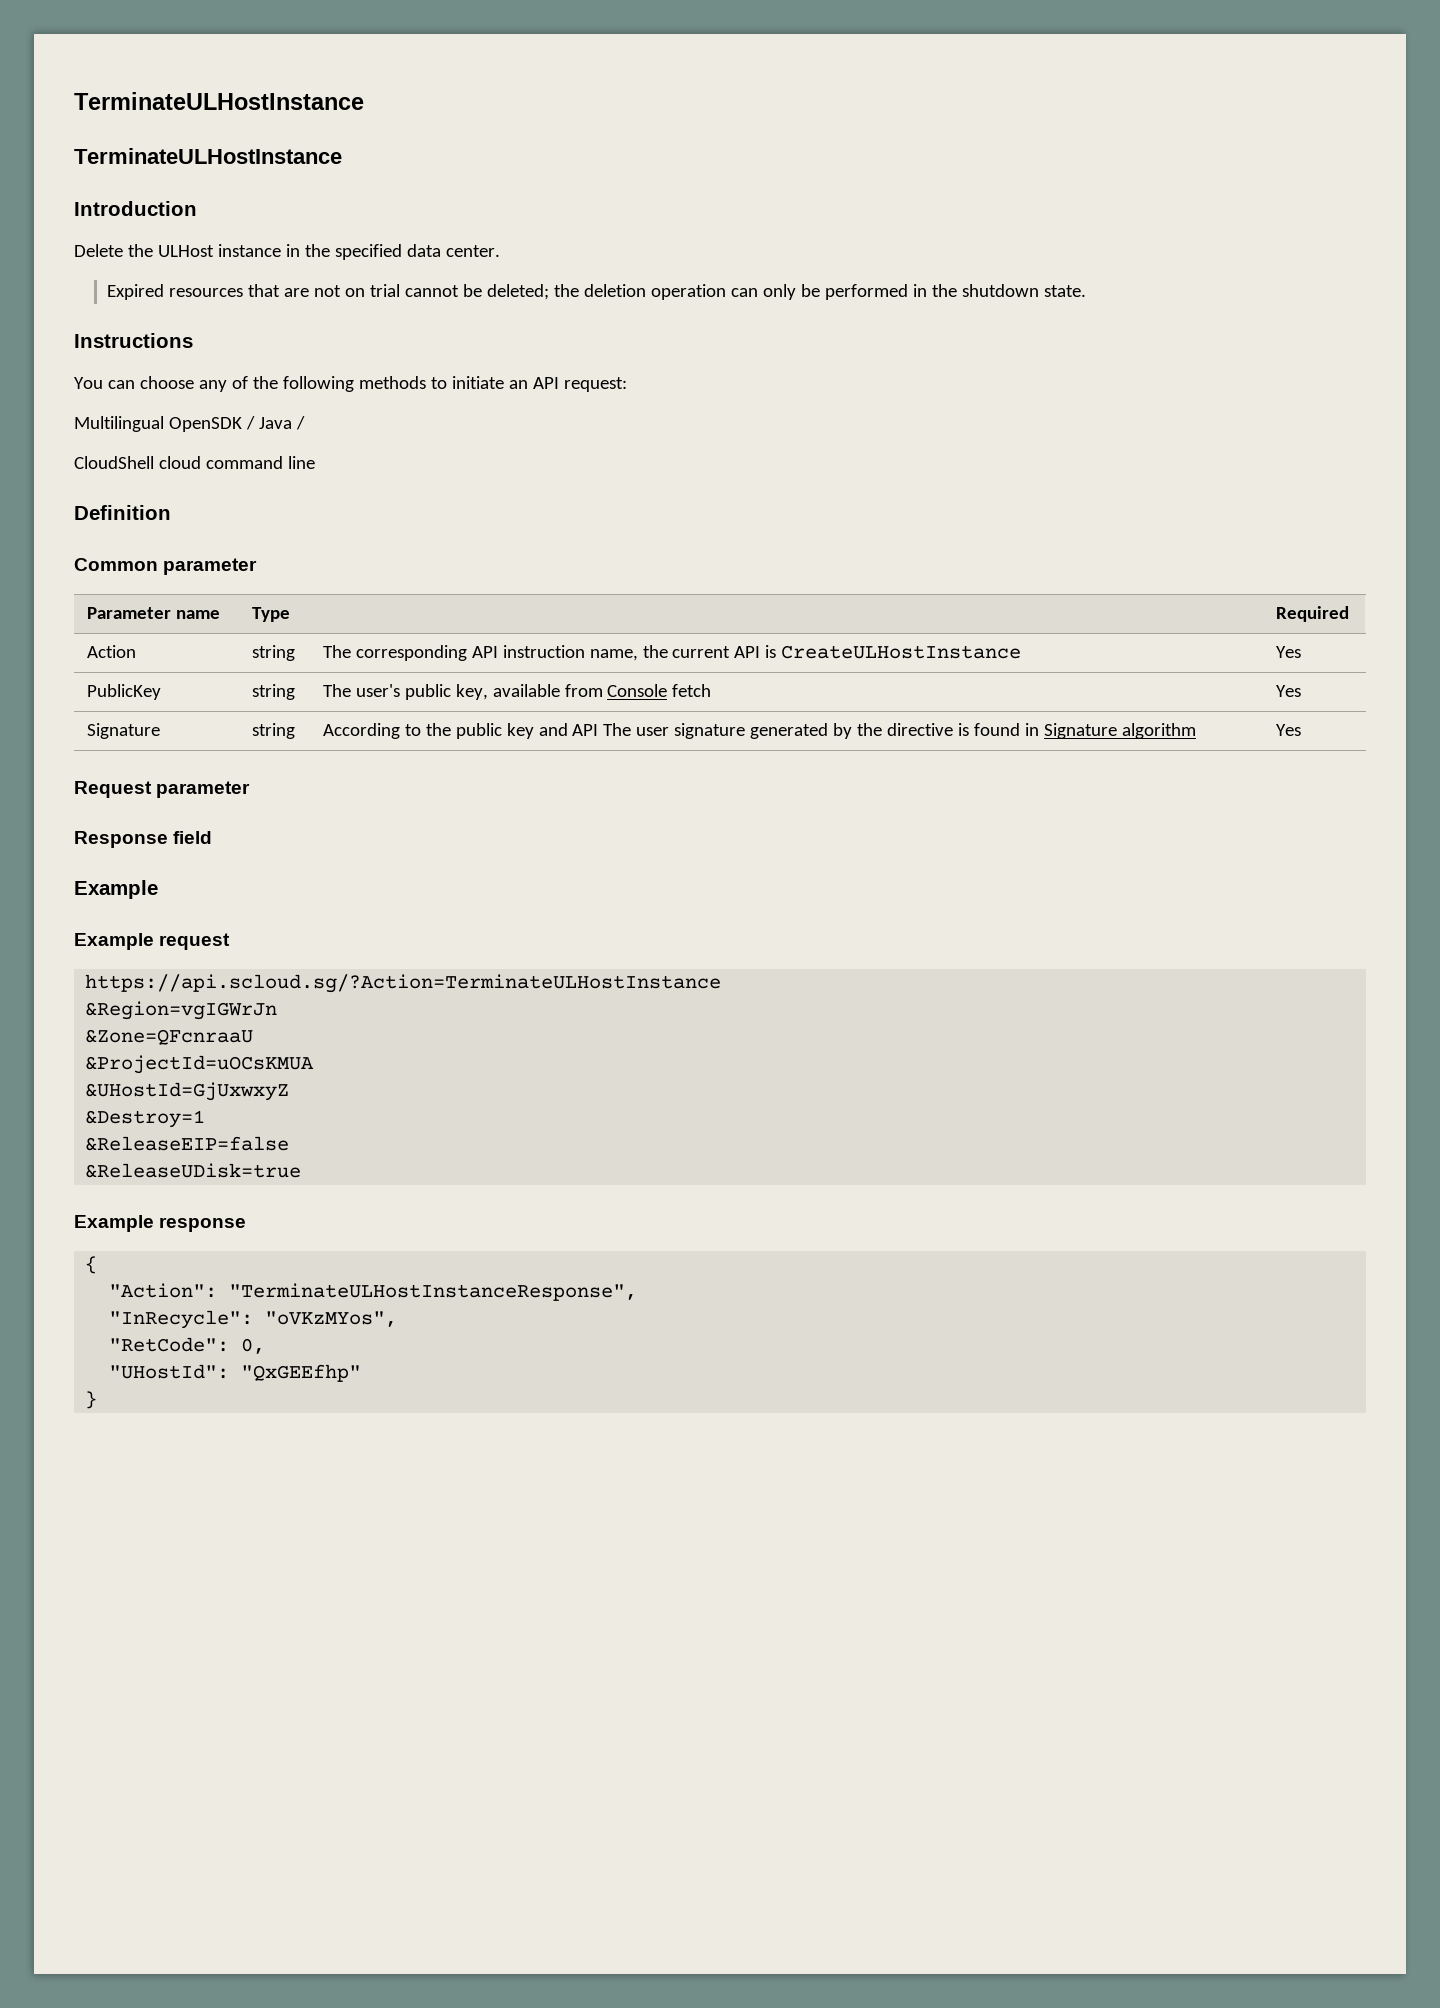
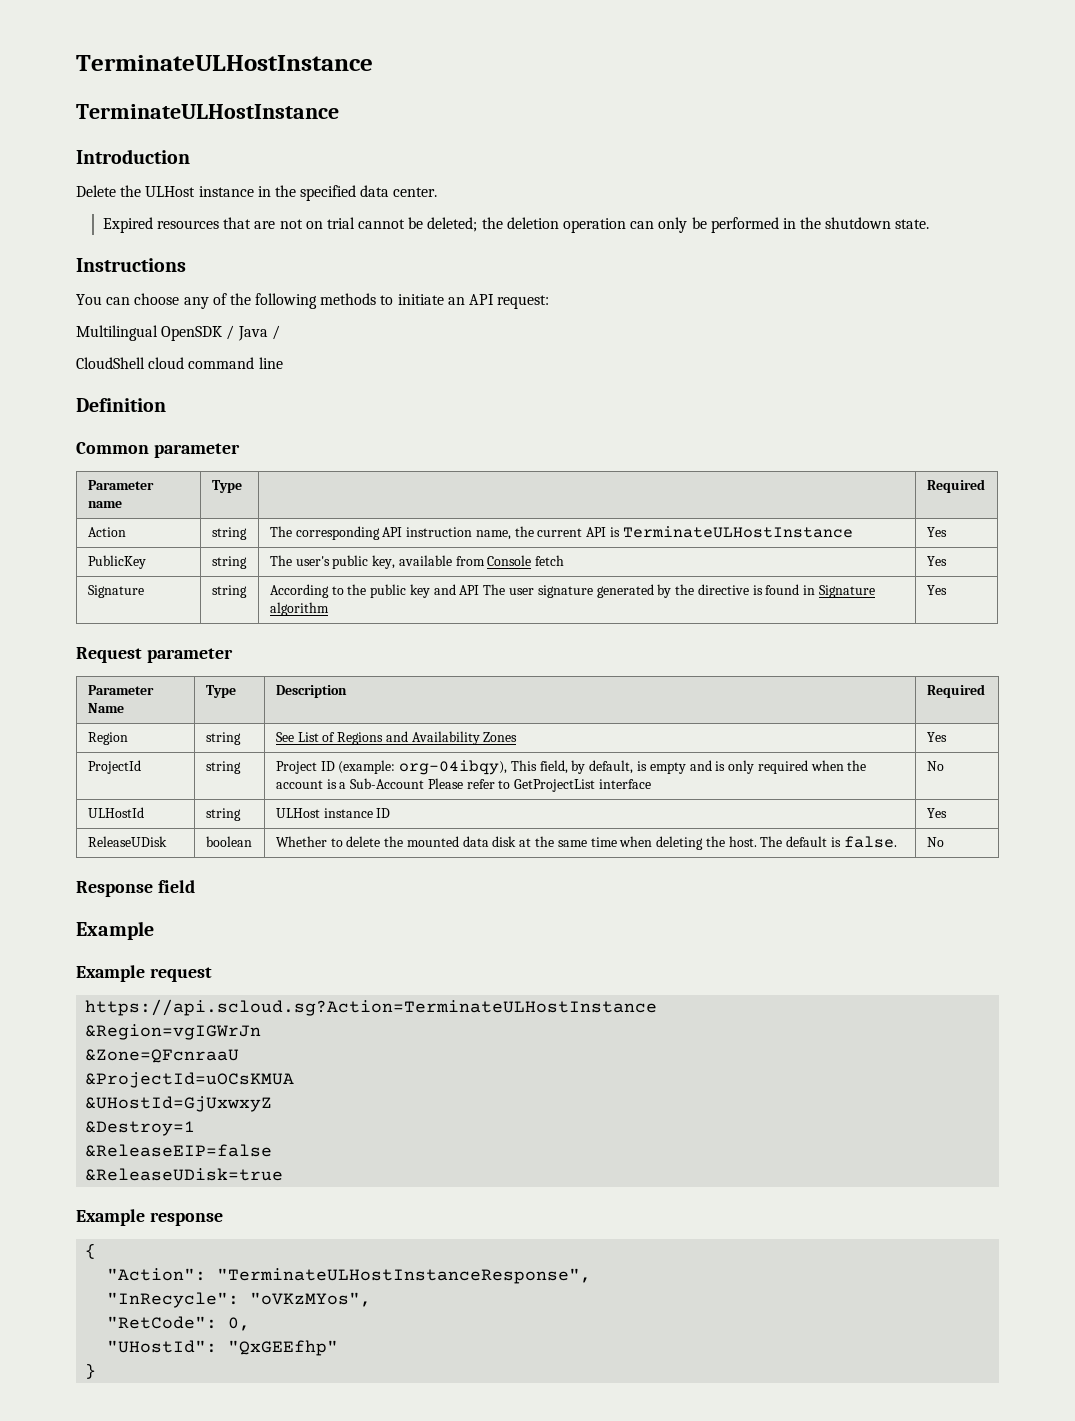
[781,645,1022,659] CreateULHostInstance -> [622,526,853,538] TerminateULHostInstance
(251, 789) none -> [87,685,154,695] [87,703,124,713] [205,685,236,698] [275,685,347,698] [926,684,985,698] [87,732,128,745] [205,732,241,745] [275,731,518,745] [926,732,947,742] [87,760,141,774] [205,761,241,774] [275,760,867,775] [275,778,651,792] [926,761,944,771] [87,807,144,818] [205,808,241,821] [275,808,391,818] [926,808,947,818] [87,836,167,847] [205,836,252,847] [275,836,897,850] [926,837,944,847] // Parameter Name | Type | Description | Required // Region | string | See List of Regions and Availability Zones | Yes // ProjectId | string | Project ID (example: org-04ibqy), This field, by default, is empty and is only required when the account is a Sub-Account Please refer to GetProjectList interface | No // ULHostId | string | ULHost instance ID | Yes // ReleaseUDisk | boolean | Whether to delete the mounted data disk at the same time when deleting the host. The default is false. | No
[85,974,722,993] https://api.scloud.sg/?Action=TerminateULHostInstance -> [85,999,658,1016] https://api.scloud.sg?Action=TerminateULHostInstance

